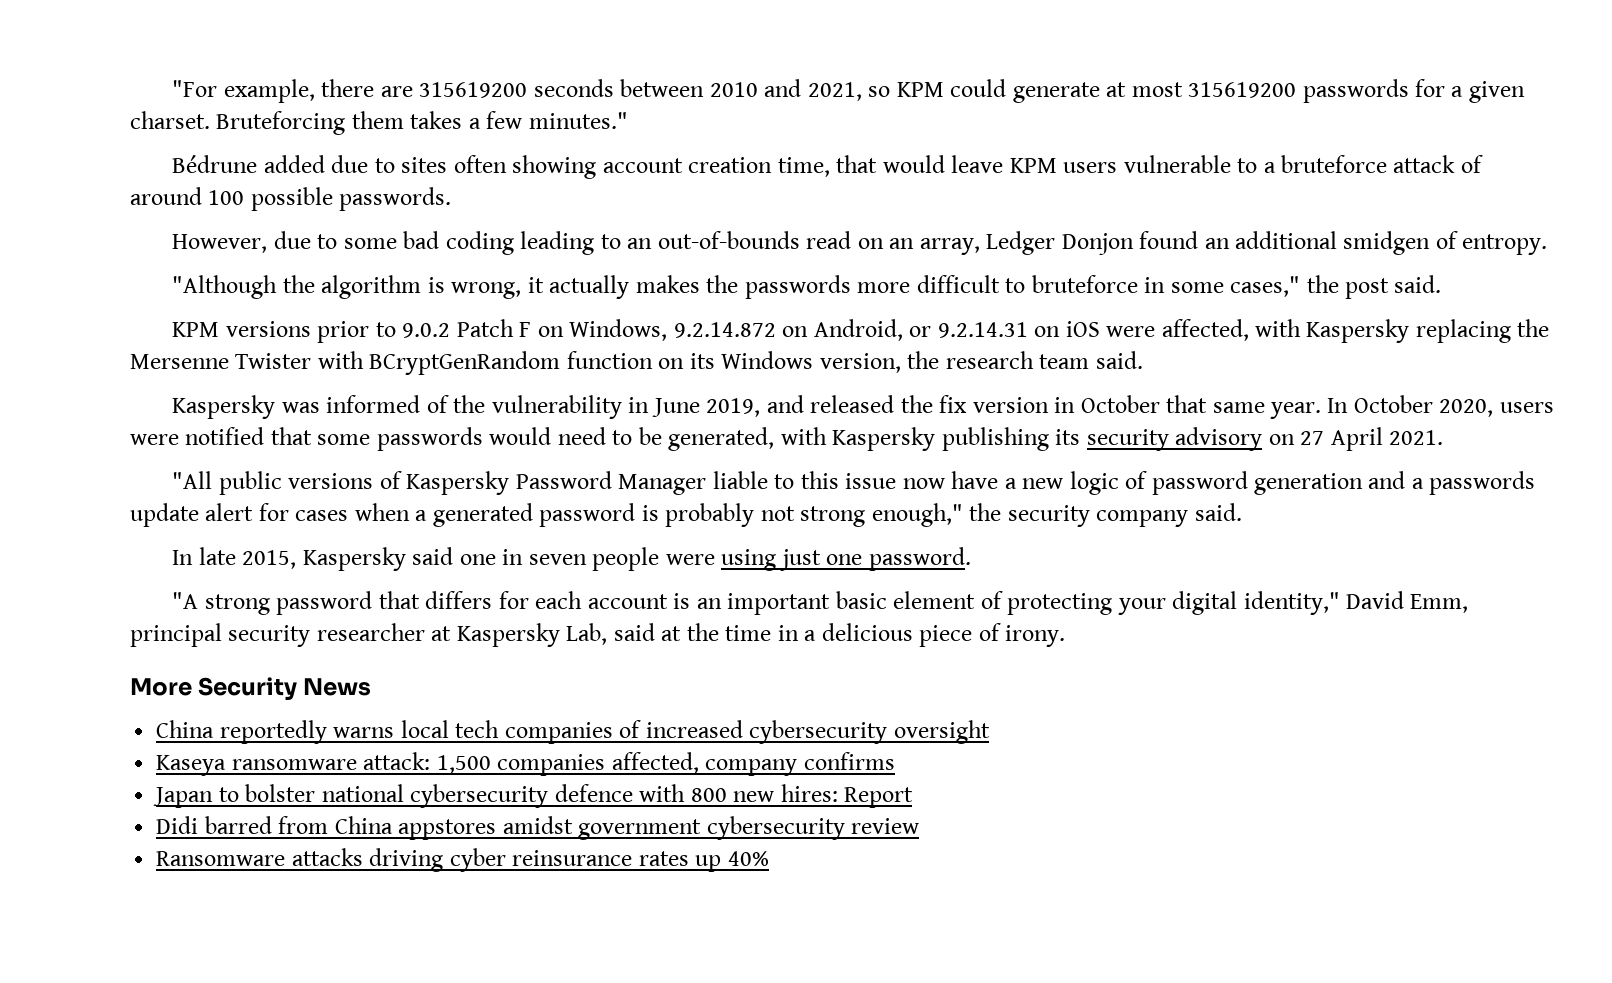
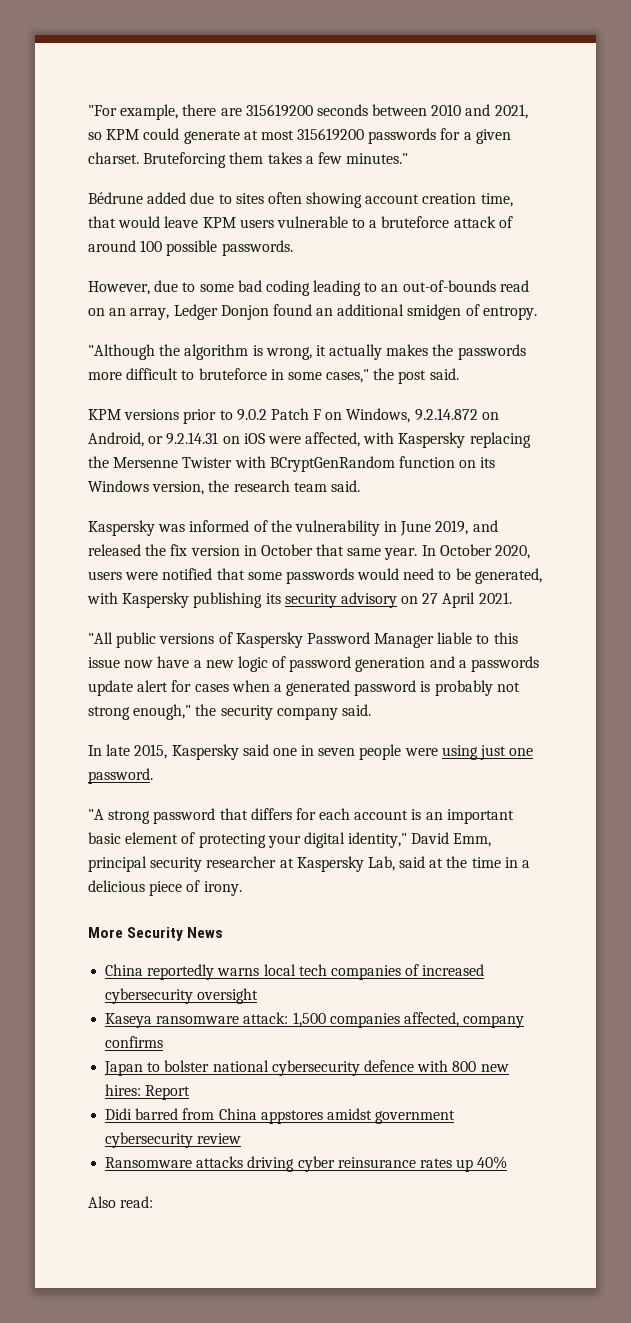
(769, 858) none -> [88,1196,154,1208] // Also read:

